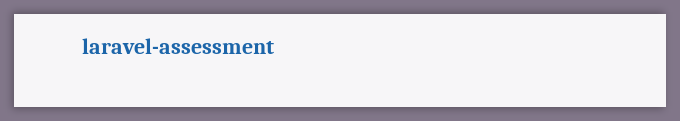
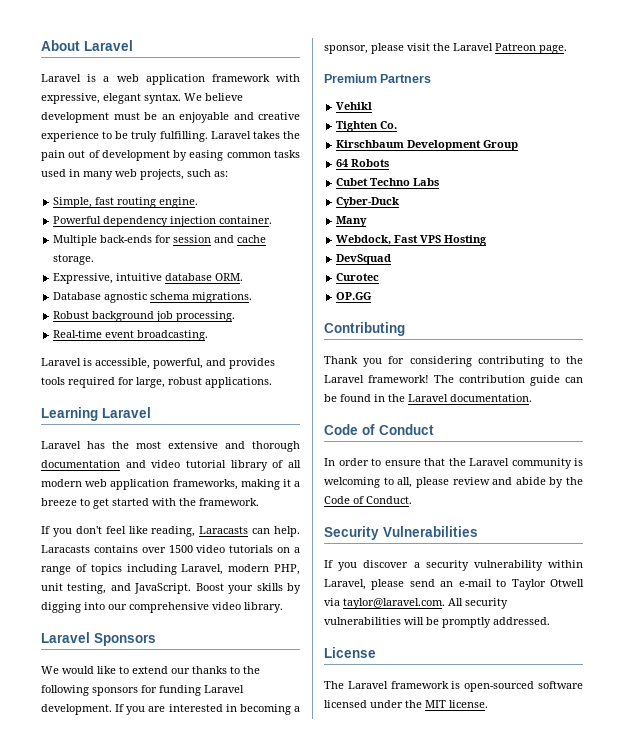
[82,38,274,54] laravel-assessment -> [41,40,133,51] [41,74,300,85] [41,93,243,104] [41,112,300,123] [41,131,300,142] [41,150,300,161] [41,169,228,180] [53,197,199,208] [53,216,273,227] [53,235,267,246] [53,254,95,265] [53,273,244,284] [53,292,253,303] [53,311,236,322] [53,330,209,341] [41,358,275,369] [41,377,272,388] [41,407,151,421] [41,441,300,452] [41,460,301,471] [41,479,300,490] [41,498,259,509] [41,526,300,537] [41,545,300,553] [41,564,300,575] [41,583,301,594] [41,602,283,613] [41,632,156,646] [41,666,260,674] [41,685,244,696] [41,704,300,715] [324,43,567,54] [324,74,432,83] [336,102,373,110] [336,121,398,132] [336,140,519,151] [336,159,390,167] [336,178,440,186] [336,197,400,208] [336,216,368,227] [336,235,488,246] [336,254,392,265] [336,273,380,281] [336,292,373,300] [324,322,405,336] [324,356,583,367] [324,375,583,386] [324,394,532,402] [324,424,434,435] [324,458,583,469] [324,477,583,488] [324,496,412,504] [324,526,478,540] [324,560,583,571] [324,579,584,590] [324,598,508,609] [324,617,550,628] [324,647,376,658] [324,681,583,692] [324,700,488,708] About Laravel // Laravel is a web application framework with expressive, elegant syntax. We believe development must be an enjoyable and creative experience to be truly fulfilling. Laravel takes the pain out of development by easing common tasks used in many web projects, such as: // Simple, fast routing engine. // Powerful dependency injection container. // Multiple back-ends for session and cache storage. // Expressive, intuitive database ORM. // Database agnostic schema migrations. // Robust background job processing. // Real-time event broadcasting. // Laravel is accessible, powerful, and provides tools required for large, robust applications. // Learning Laravel // Laravel has the most extensive and thorough documentation and video tutorial library of all modern web application frameworks, making it a breeze to get started with the framework. // If you don't feel like reading, Laracasts can help. Laracasts contains over 1500 video tutorials on a range of topics including Laravel, modern PHP, unit testing, and JavaScript. Boost your skills by digging into our comprehensive video library. // Laravel Sponsors // We would like to extend our thanks to the following sponsors for funding Laravel development. If you are interested in becoming a sponsor, please visit the Laravel Patreon page. // Premium Partners // Vehikl // Tighten Co. // Kirschbaum Development Group // 64 Robots // Cubet Techno Labs // Cyber-Duck // Many // Webdock, Fast VPS Hosting // DevSquad // Curotec // OP.GG // Contributing // Thank you for considering contributing to the Laravel framework! The contribution guide can be found in the Laravel documentation. // Code of Conduct // In order to ensure that the Laravel community is welcoming to all, please review and abide by the Code of Conduct. // Security Vulnerabilities // If you discover a security vulnerability within Laravel, please send an e-mail to Taylor Otwell via taylor@laravel.com. All security vulnerabilities will be promptly addressed. // License // The Laravel framework is open-sourced software licensed under the MIT license.

